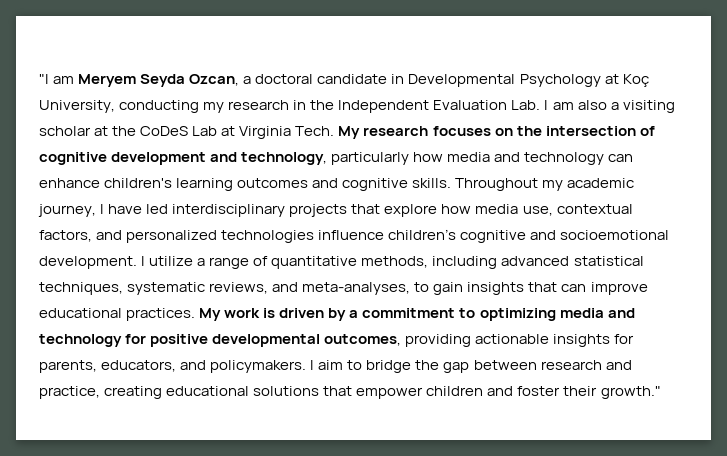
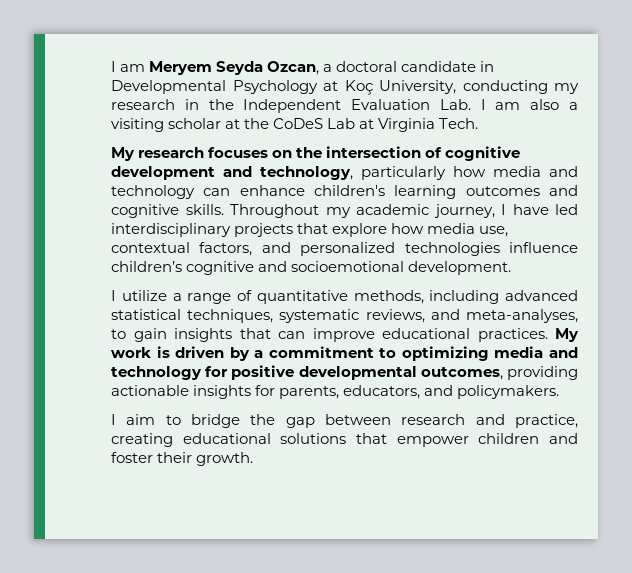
[39,74,49,84] "I -> [111,61,116,72] I
(335, 131) none -> (479, 123) //
(137, 262) none -> (512, 268) //
(307, 366) none -> (560, 392) //
[600,386,661,399] growth." -> [196,452,254,466] growth.

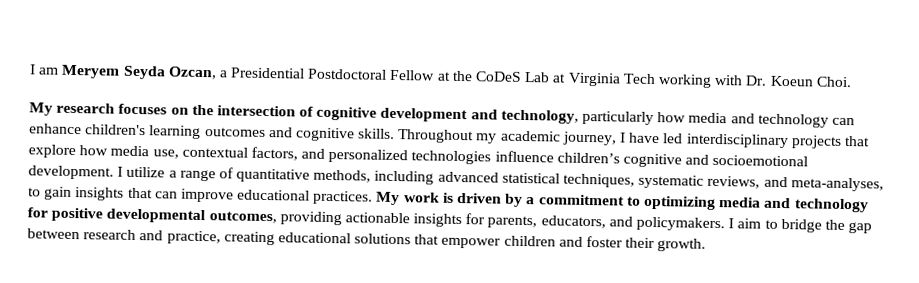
[336,61,495,72] [111,80,579,95] [111,99,578,113] [111,118,222,132] doctoral candidate in Developmental Psychology at Koç University, conducting my research in the Independent Evaluation Lab. I am also a visiting scholar -> [230,67,436,81] Presidential Postdoctoral Fellow
[439,118,479,129] Tech. -> [622,73,852,88] Tech working with Dr. Koeun Choi.
(512, 268) // -> (114, 172) none
(560, 392) // -> (726, 224) none

